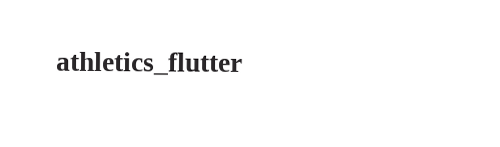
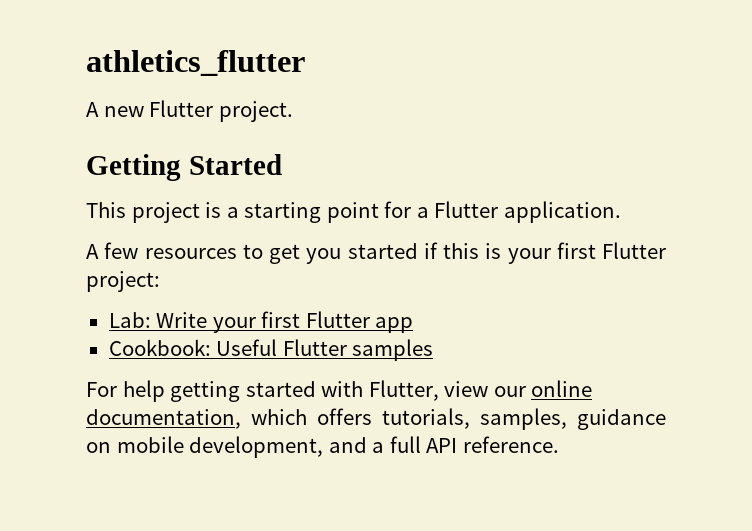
(243, 63) none -> [86,100,293,122] [86,154,282,181] [86,201,621,223] [86,242,666,264] [86,271,160,292] [108,311,414,333] [108,339,434,361] [86,380,593,402] [86,408,666,430] [86,436,559,458] // A new Flutter project. // Getting Started // This project is a starting point for a Flutter application. // A few resources to get you started if this is your first Flutter project: // Lab: Write your first Flutter app // Cookbook: Useful Flutter samples // For help getting started with Flutter, view our online documentation, which offers tutorials, samples, guidance on mobile development, and a full API reference.

